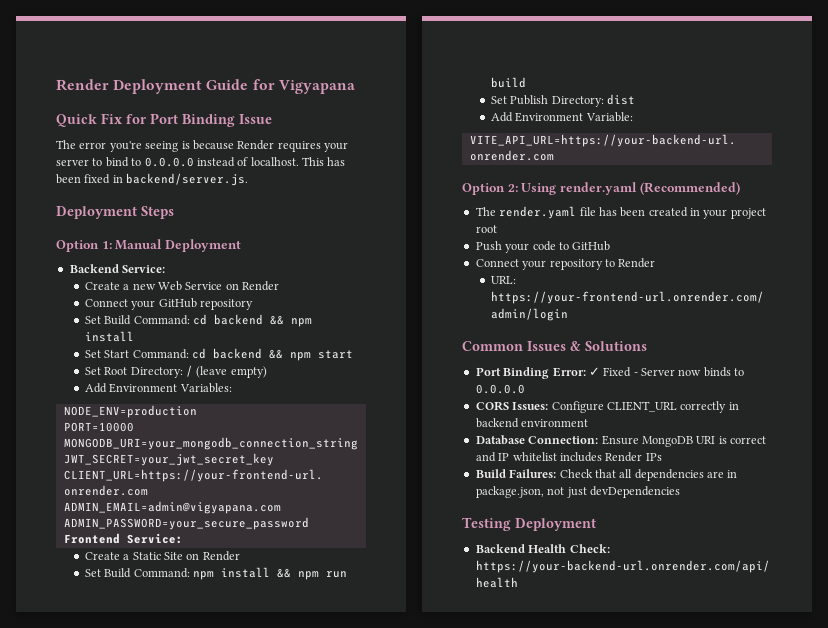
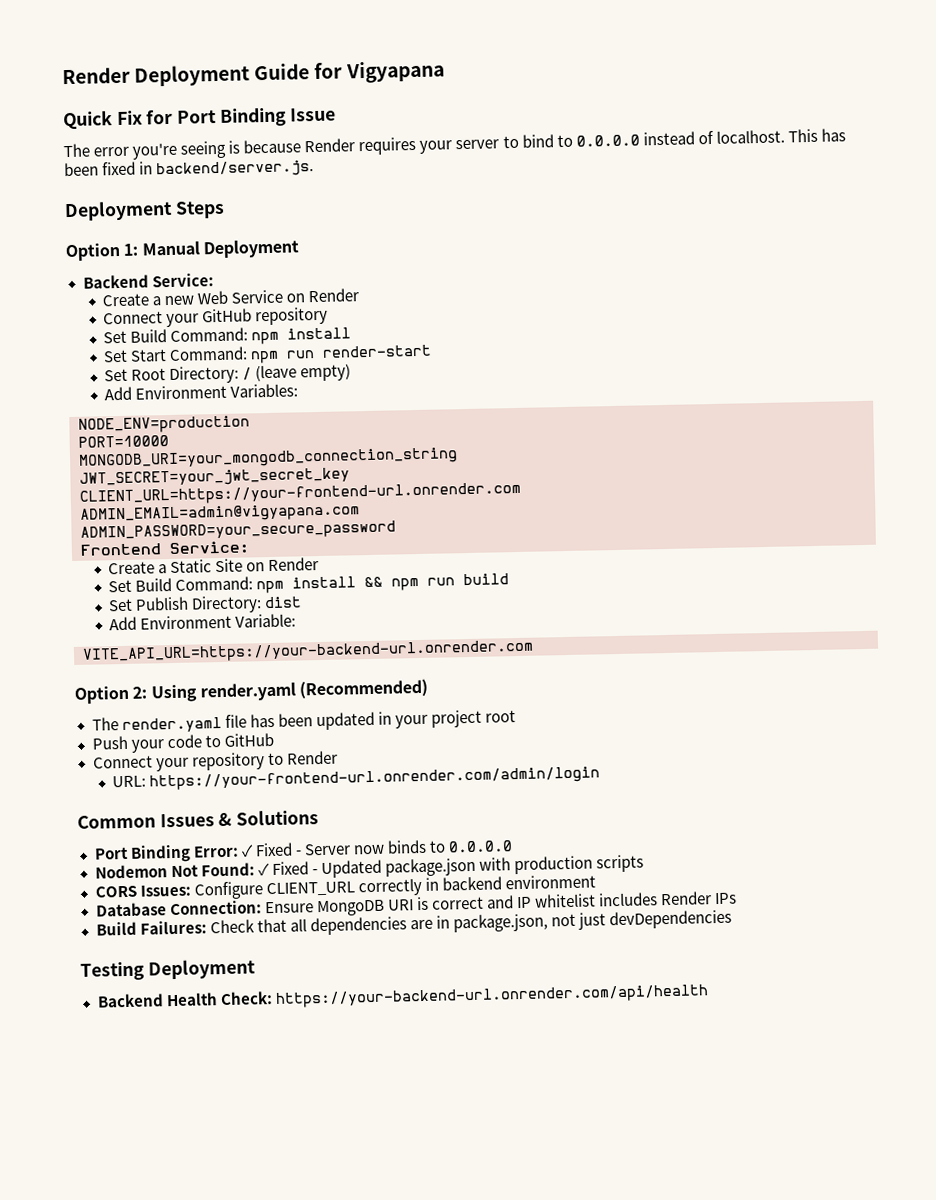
[193,314,285,325] cd backend && -> (249, 334) none
[192,348,354,361] cd backend && npm start -> [250,344,433,364] npm run render-start
[648,207,688,217] created -> [315,711,375,731] updated
(525, 389) none -> [94,854,644,879] // Nodemon Not Found: ✓ Fixed - Updated package.json with production scripts

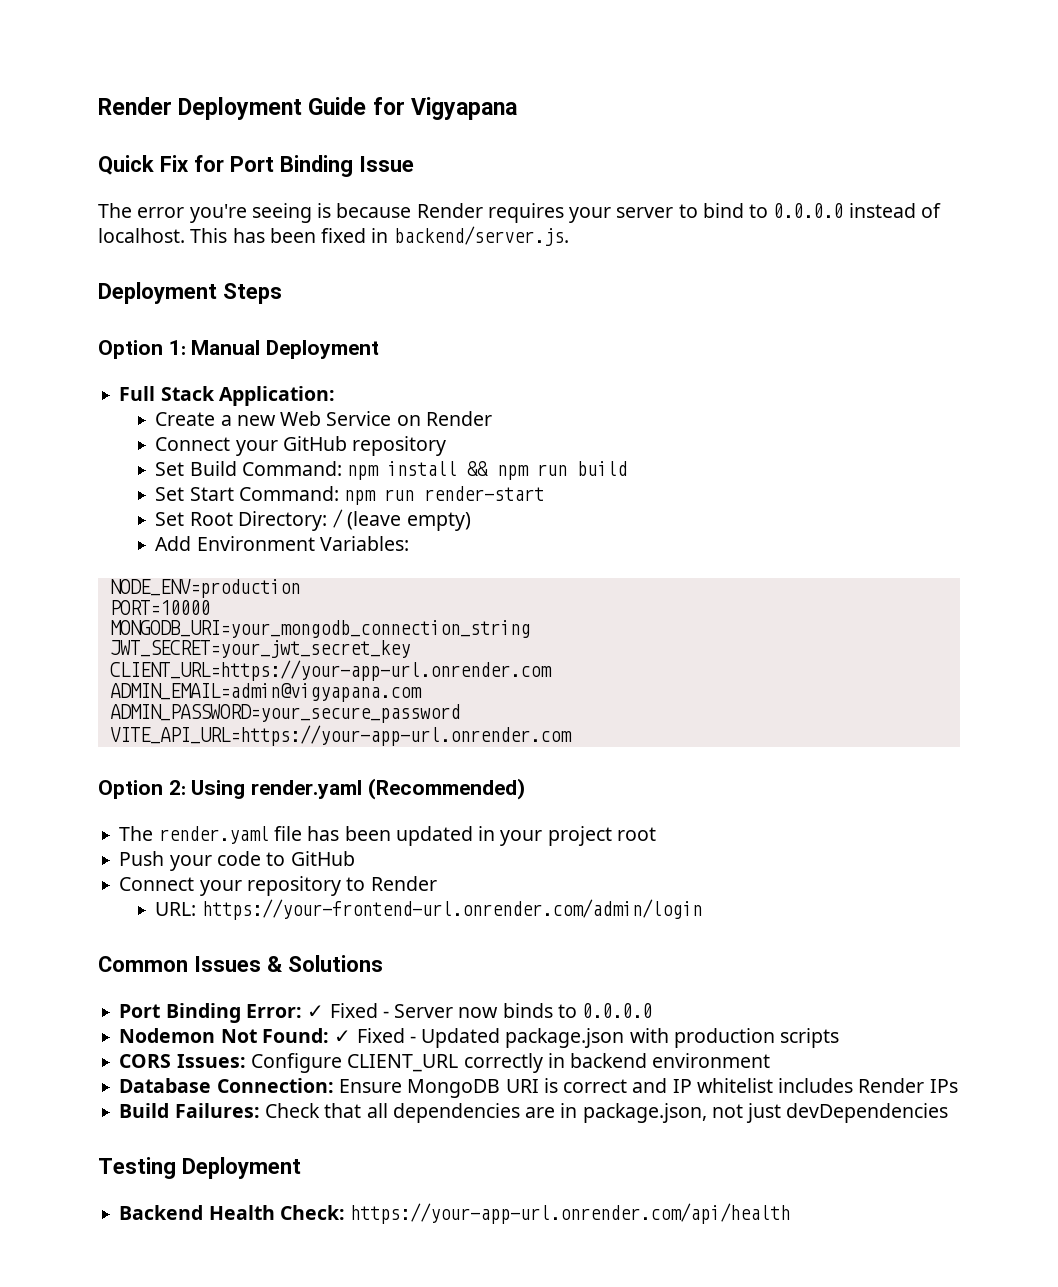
[82,273,214,289] Backend Service: -> [119,386,335,406] Full Stack Application:
(352, 333) none -> [467,461,628,480] && npm run build
[79,481,521,506] CLIENT_URL=https://your-frontend-url.onrender.com -> [109,660,552,681] CLIENT_URL=https://your-app-url.onrender.com
[80,540,250,556] [108,557,320,575] [108,573,510,594] [108,595,303,614] [109,613,297,631] [82,639,534,664] Frontend Service: // Create a Static Site on Render // Set Build Command: npm install && npm run build // Set Publish Directory: dist // Add Environment Variable: // VITE_API_URL=https://your-backend-url.onrender.com -> [109,725,572,746] VITE_API_URL=https://your-app-url.onrender.com
[274,984,709,1008] https://your-backend-url.onrender.com/api/health -> [350,1203,791,1224] https://your-app-url.onrender.com/api/health

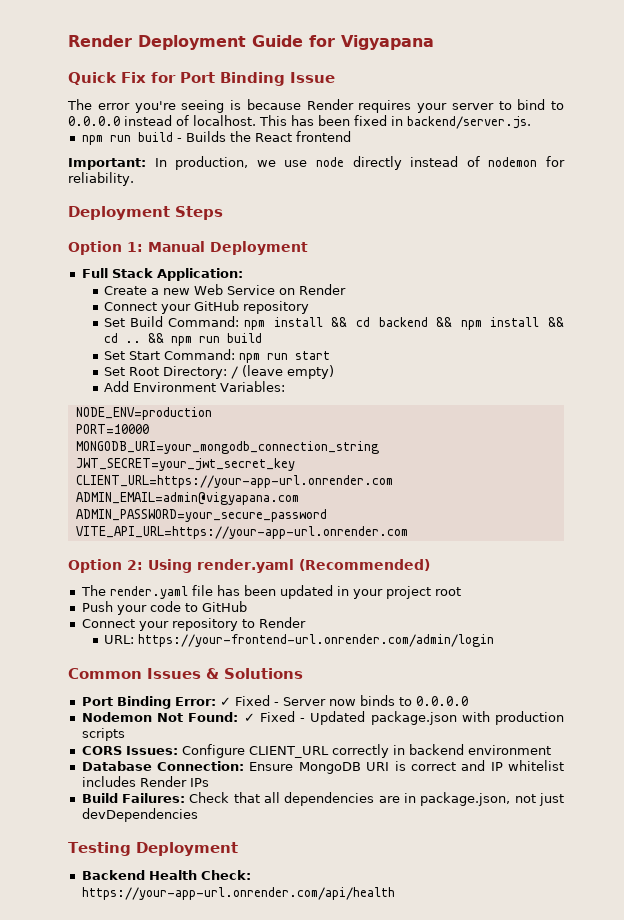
(569, 236) none -> [81,131,351,145] [68,156,566,170] [68,172,134,186] // npm run build - Builds the React frontend // Important: In production, we use node directly instead of nodemon for reliability.
(489, 468) none -> [355,317,564,330] [104,333,165,343] cd backend && npm install && cd .. &&
[424,486,545,501] render-start -> [295,351,331,360] start

